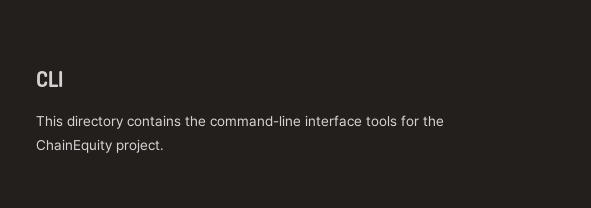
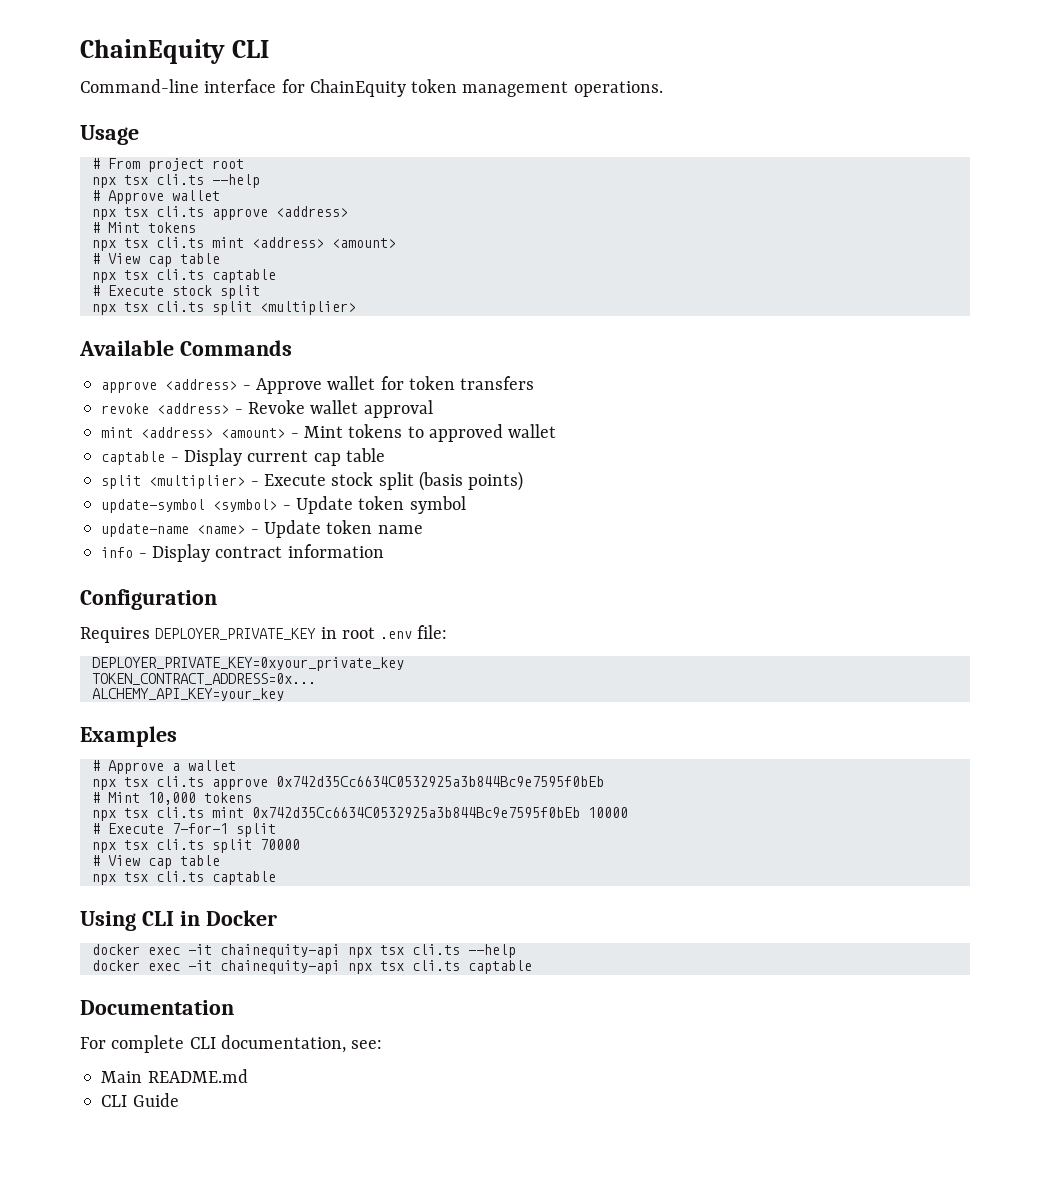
(36, 79) none -> [80,39,225,64] ChainEquity
[36,115,444,129] [36,139,164,153] This directory contains the command-line interface tools for the ChainEquity project. -> [80,79,663,97] [80,125,139,145] [91,158,244,172] [91,174,260,188] [91,190,220,204] [91,206,348,220] [91,222,196,233] [91,237,396,251] [91,253,220,267] [91,269,276,283] [91,285,260,299] [91,301,356,315] [79,340,292,356] [101,376,535,394] [101,400,433,418] [101,424,557,442] [101,448,385,466] [101,471,524,491] [101,496,466,514] [101,520,423,538] [101,544,384,562] [80,589,217,610] [80,625,448,643] [91,657,404,671] [91,673,316,685] [91,688,284,701] [80,726,177,747] [91,760,236,774] [91,776,604,790] [91,792,252,805] [91,807,628,821] [91,823,276,837] [91,839,300,853] [91,855,220,869] [91,871,276,885] [80,910,277,931] [91,944,516,958] [91,960,532,974] [80,1000,234,1015] [80,1035,383,1053] [101,1069,248,1083] [101,1093,179,1107] Command-line interface for ChainEquity token management operations. // Usage // # From project root // npx tsx cli.ts --help // # Approve wallet // npx tsx cli.ts approve <address> // # Mint tokens // npx tsx cli.ts mint <address> <amount> // # View cap table // npx tsx cli.ts captable // # Execute stock split // npx tsx cli.ts split <multiplier> // Available Commands // approve <address> - Approve wallet for token transfers // revoke <address> - Revoke wallet approval // mint <address> <amount> - Mint tokens to approved wallet // captable - Display current cap table // split <multiplier> - Execute stock split (basis points) // update-symbol <symbol> - Update token symbol // update-name <name> - Update token name // info - Display contract information // Configuration // Requires DEPLOYER_PRIVATE_KEY in root .env file: // DEPLOYER_PRIVATE_KEY=0xyour_private_key // TOKEN_CONTRACT_ADDRESS=0x... // ALCHEMY_API_KEY=your_key // Examples // # Approve a wallet // npx tsx cli.ts approve 0x742d35Cc6634C0532925a3b844Bc9e7595f0bEb // # Mint 10,000 tokens // npx tsx cli.ts mint 0x742d35Cc6634C0532925a3b844Bc9e7595f0bEb 10000 // # Execute 7-for-1 split // npx tsx cli.ts split 70000 // # View cap table // npx tsx cli.ts captable // Using CLI in Docker // docker exec -it chainequity-api npx tsx cli.ts --help // docker exec -it chainequity-api npx tsx cli.ts captable // Documentation // For complete CLI documentation, see: // Main README.md // CLI Guide

